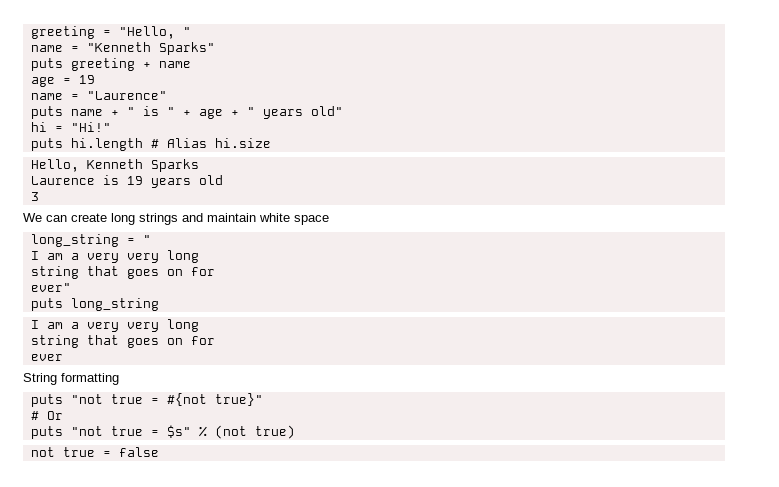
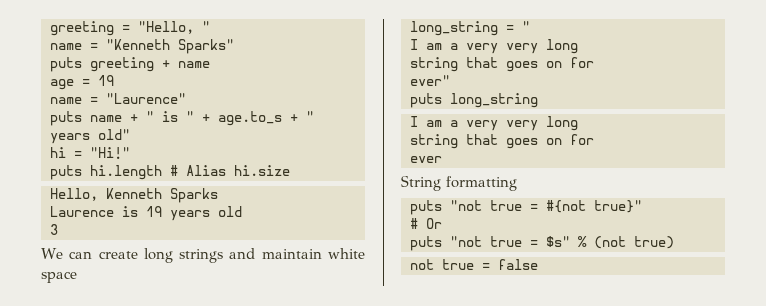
[198,109,223,119] age -> [218,111,282,126] age.to_s

